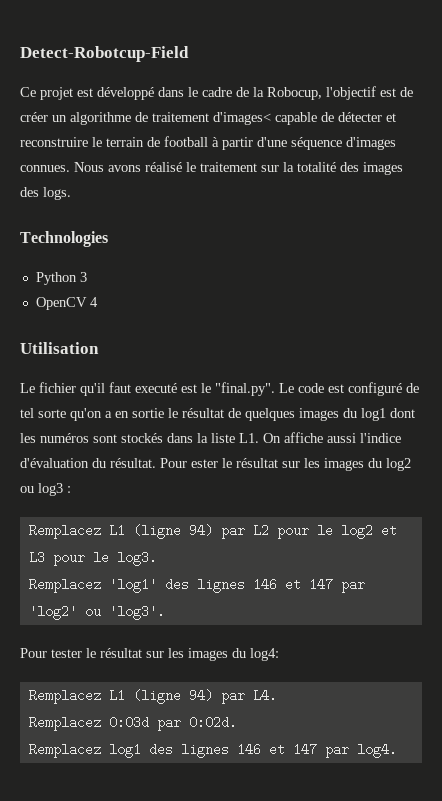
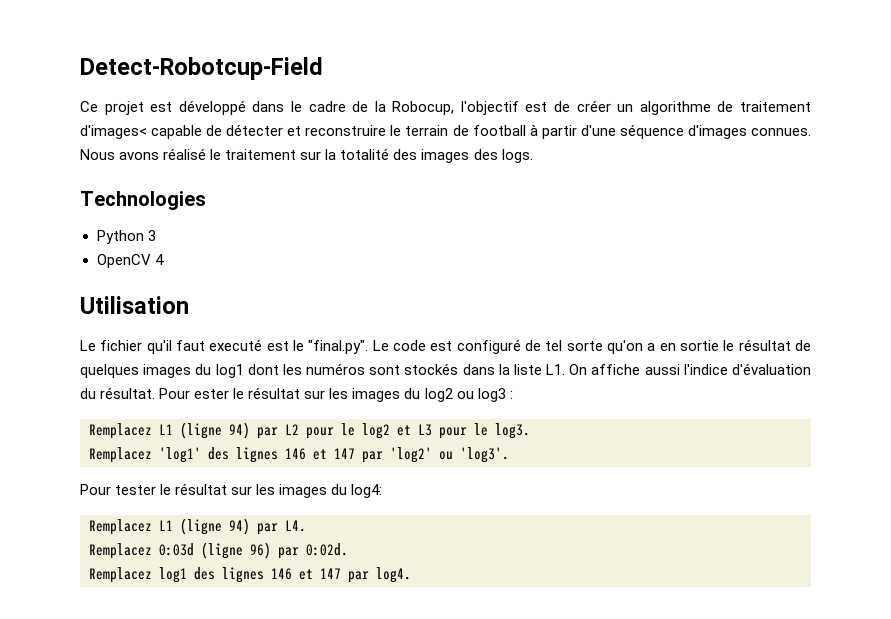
(149, 722) none -> [201,542,271,559] (ligne 96)

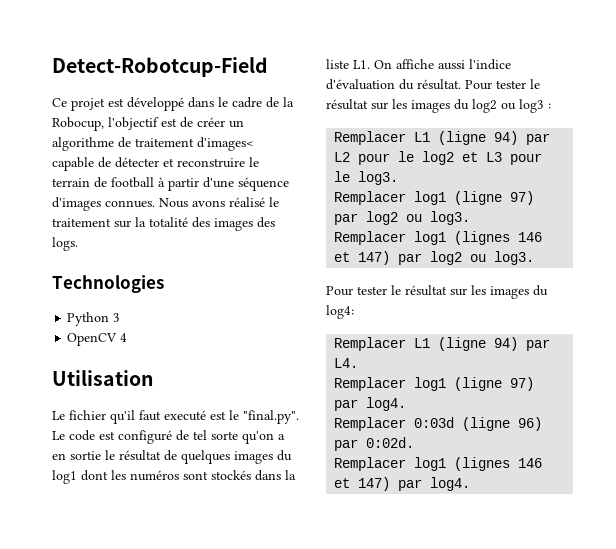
[194,389,230,399] ester -> [496,80,526,89] tester
[89,423,152,439] Remplacez -> [334,131,407,145] Remplacer
[89,447,509,463] Remplacez 'log1' des lignes 146 et 147 par 'log2' ou 'log3'. -> [334,191,535,205] [334,211,471,225] [334,231,543,245] [334,251,535,265] Remplacer log1 (ligne 97) par log2 ou log3. // Remplacer log1 (lignes 146 et 147) par log2 ou log3.
[89,519,152,535] Remplacez -> [334,337,407,351] Remplacer
[89,543,152,559] Remplacez -> [334,377,535,391] [334,397,407,411] [334,417,407,431] Remplacer log1 (ligne 97) par log4. // Remplacer
[89,567,341,583] Remplacez log1 des lignes 146 et 147 -> [334,457,543,471] [334,477,391,491] Remplacer log1 (lignes 146 et 147)

